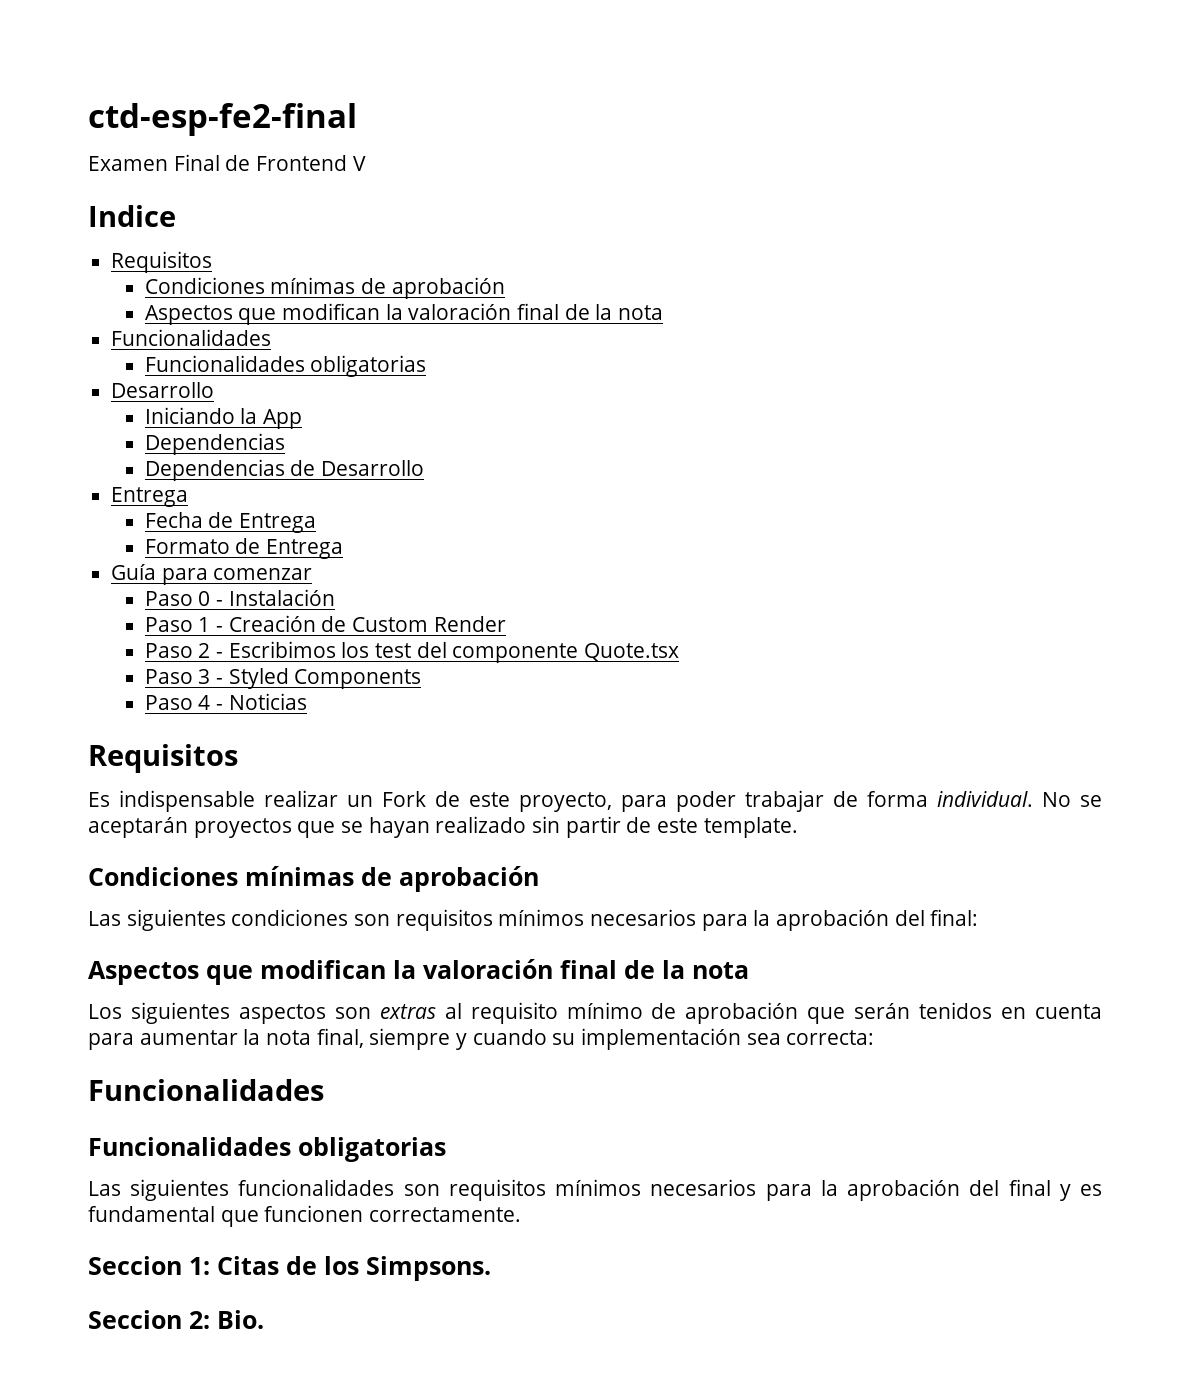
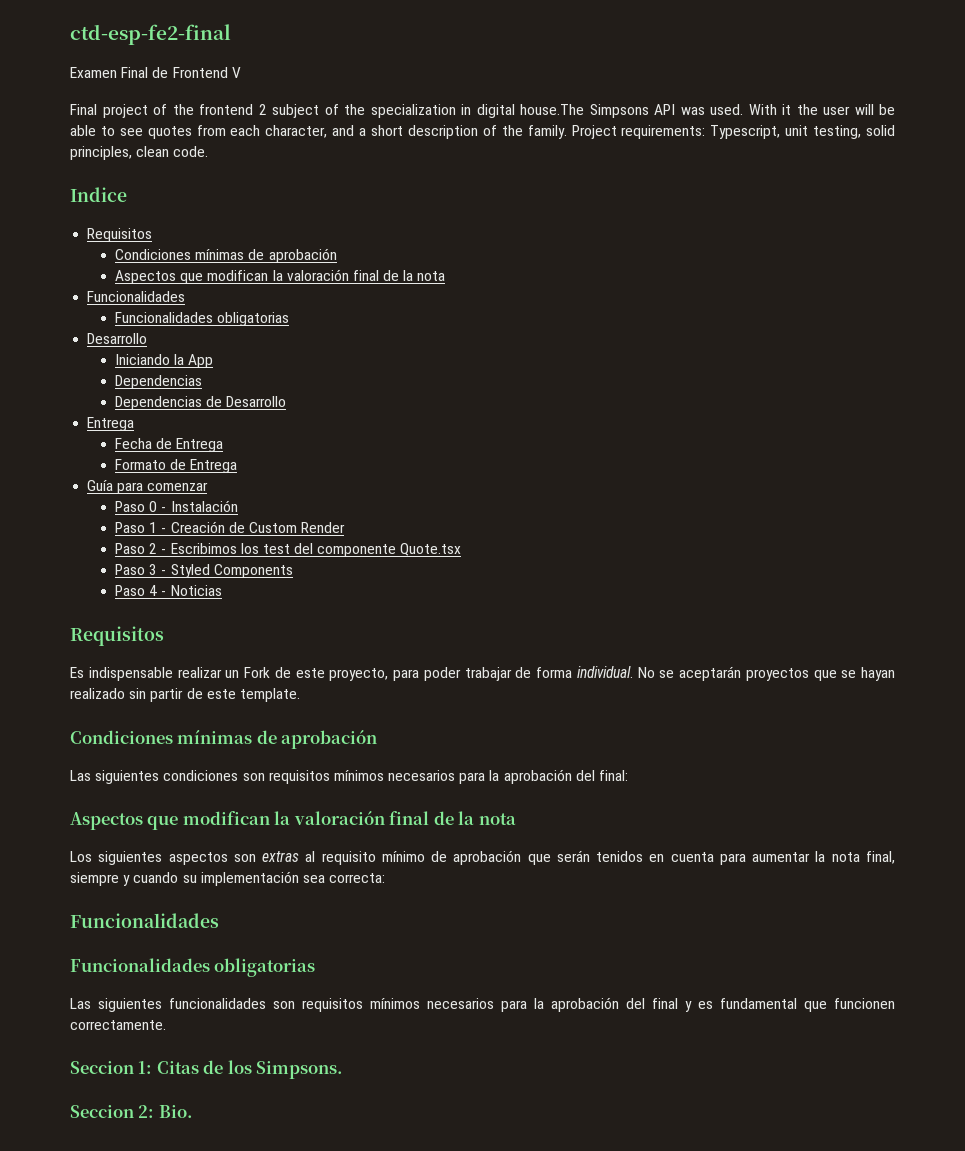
(366, 163) none -> [70,104,895,118] [70,125,896,139] [70,146,209,160] // Final project of the frontend 2 subject of the specialization in digital house.The Simpsons API was used. With it the user will be able to see quotes from each character, and a short description of the family. Project requirements: Typescript, unit testing, solid principles, clean code.

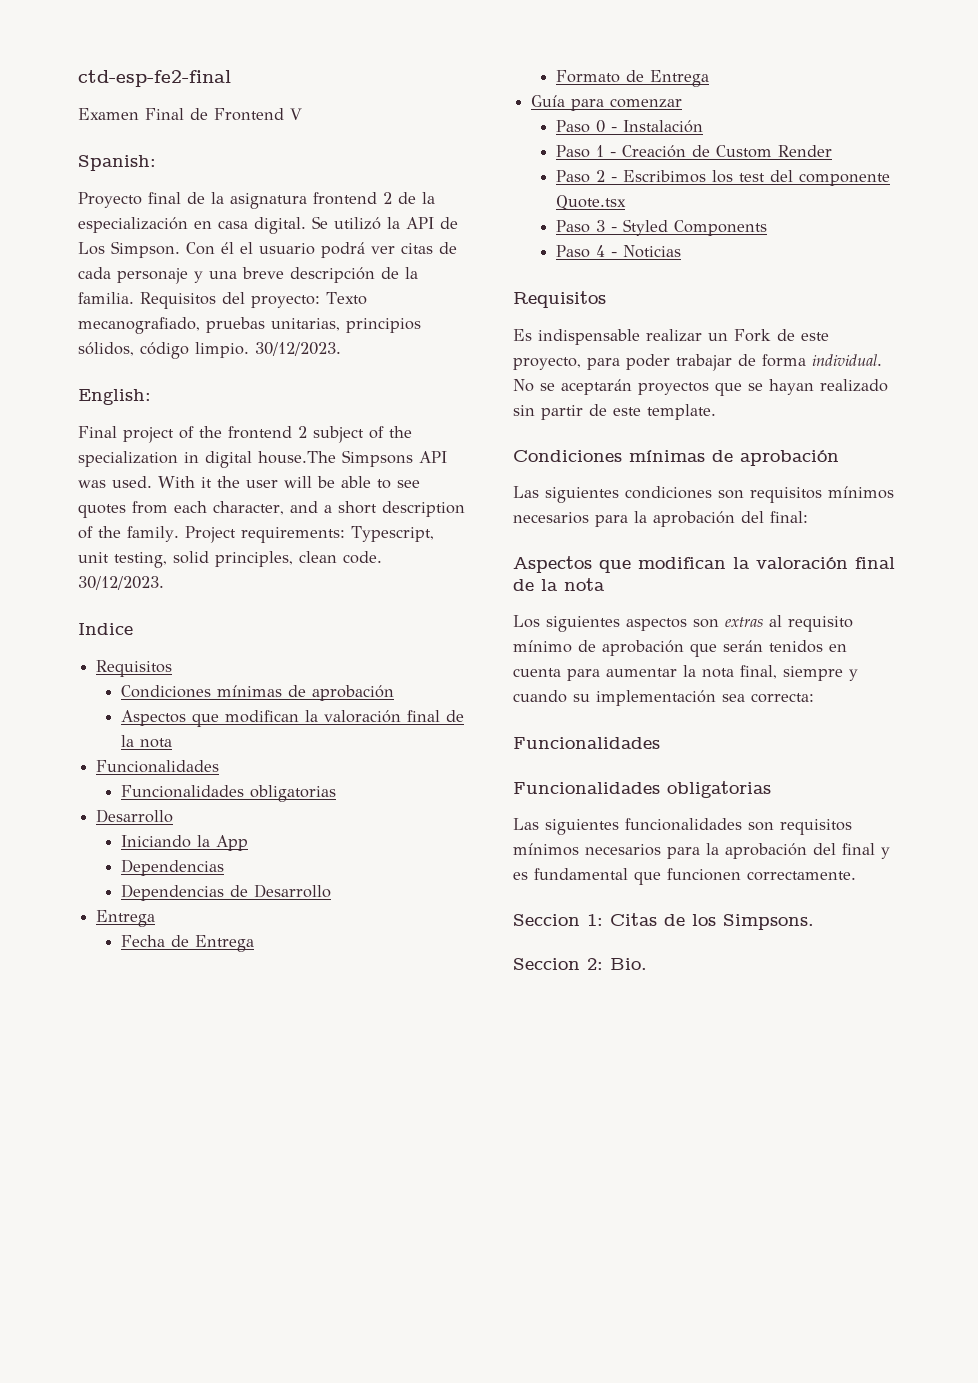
(241, 72) none -> [78,155,156,171] [78,192,435,209] [78,216,458,234] [78,241,457,258] [78,267,418,284] [78,292,367,309] [78,317,421,334] [78,342,341,359] [78,389,151,405] // Spanish: // Proyecto final de la asignatura frontend 2 de la especialización en casa digital. Se utilizó la API de Los Simpson. Con él el usuario podrá ver citas de cada personaje y una breve descripción de la familia. Requisitos del proyecto: Texto mecanografiado, pruebas unitarias, principios sólidos, código limpio. 30/12/2023. // English:
(209, 151) none -> [78,576,164,590] 30/12/2023.

